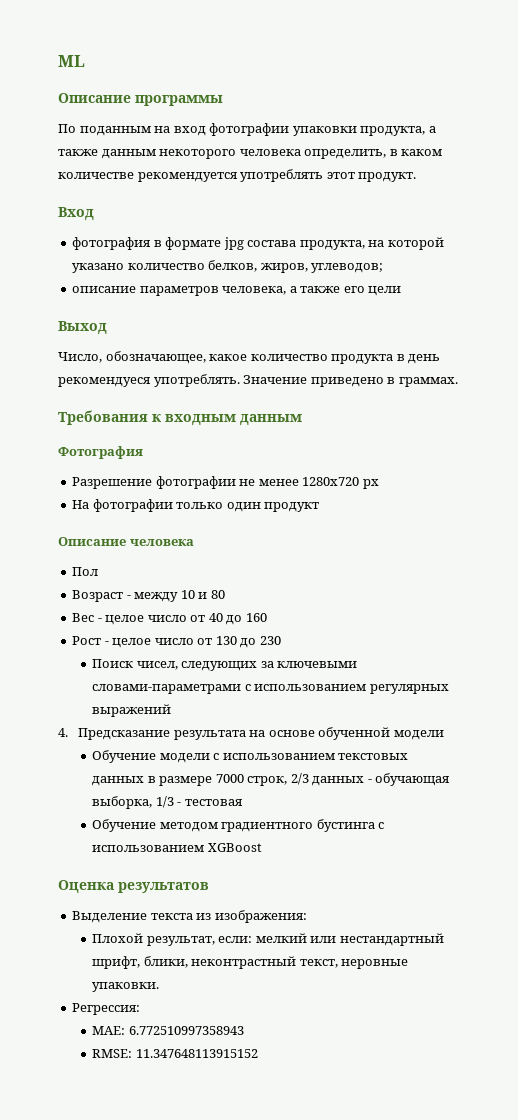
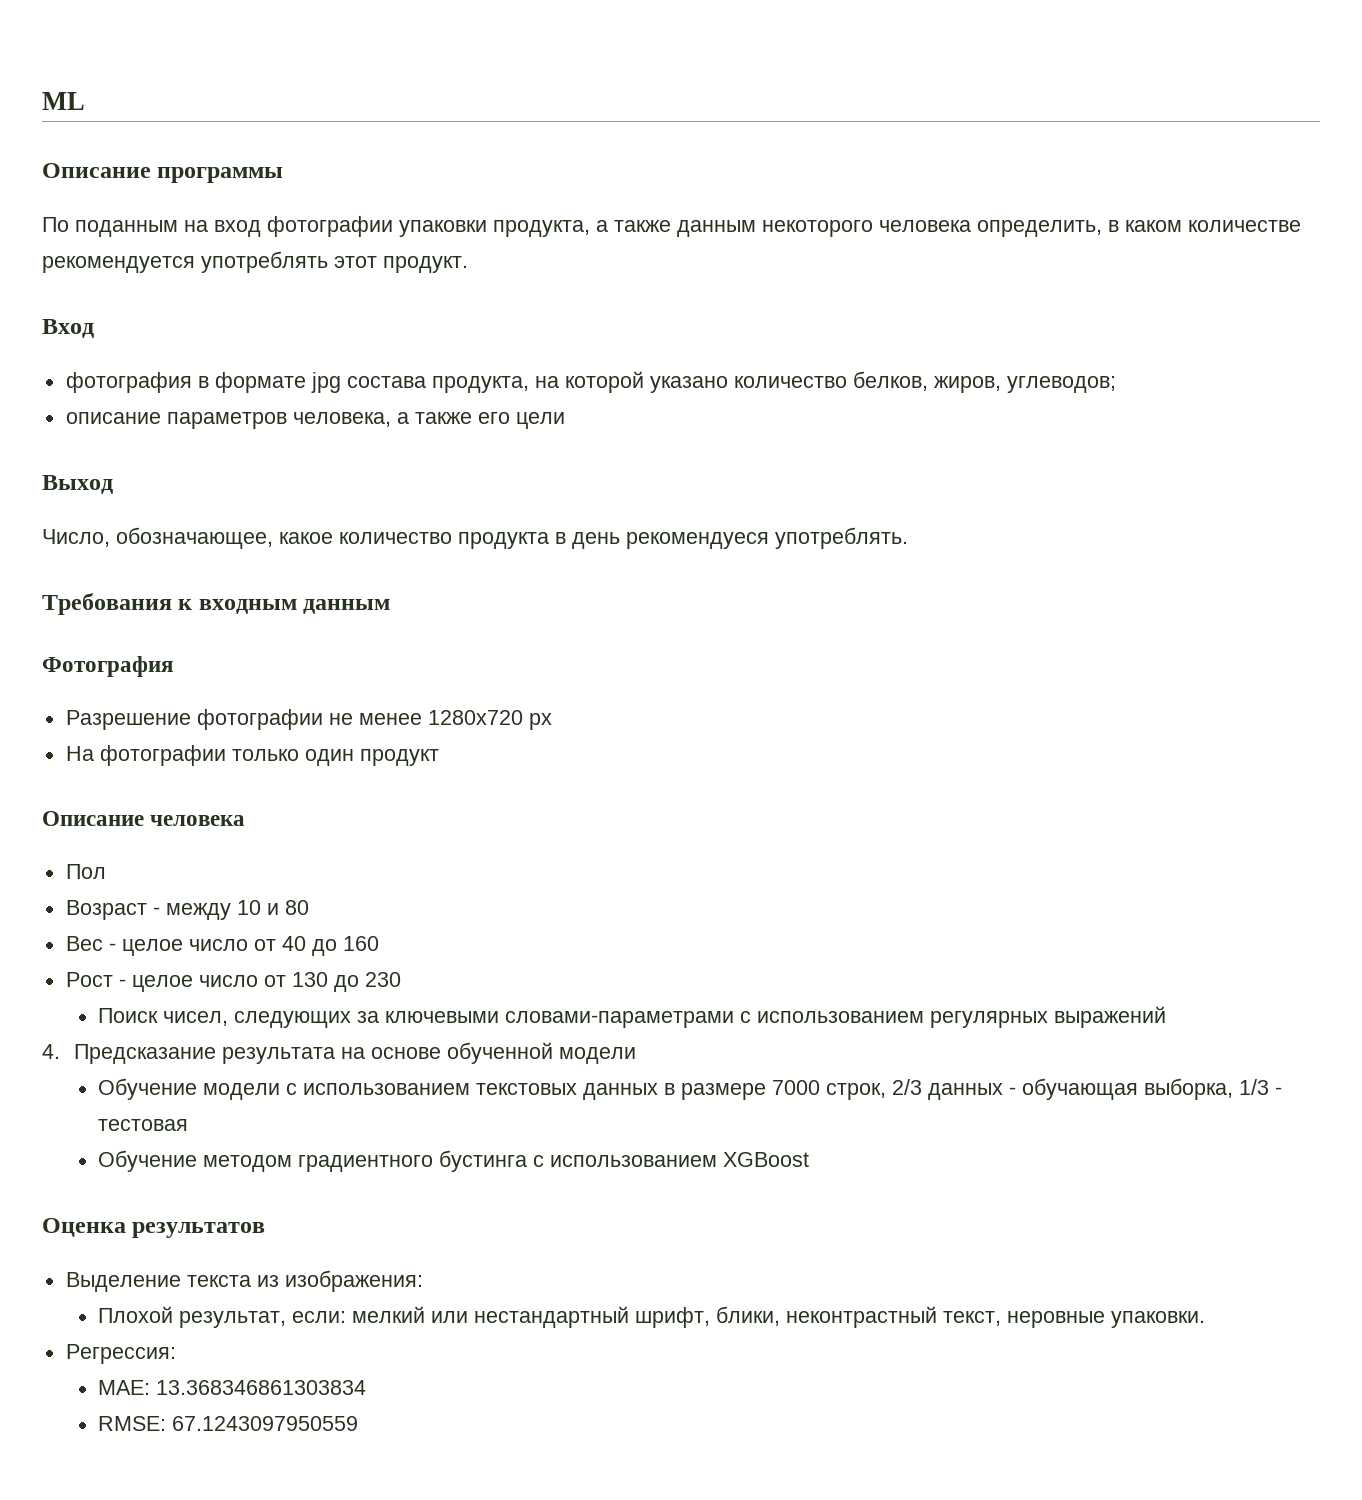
[243,375,458,387] Значение приведено в граммах. -> (908, 538) none
[128,1026,244,1035] 6.772510997358943 -> [155,1380,366,1395] 13.368346861303834
[135,1049,258,1058] 11.347648113915152 -> [171,1416,358,1431] 67.1243097950559

